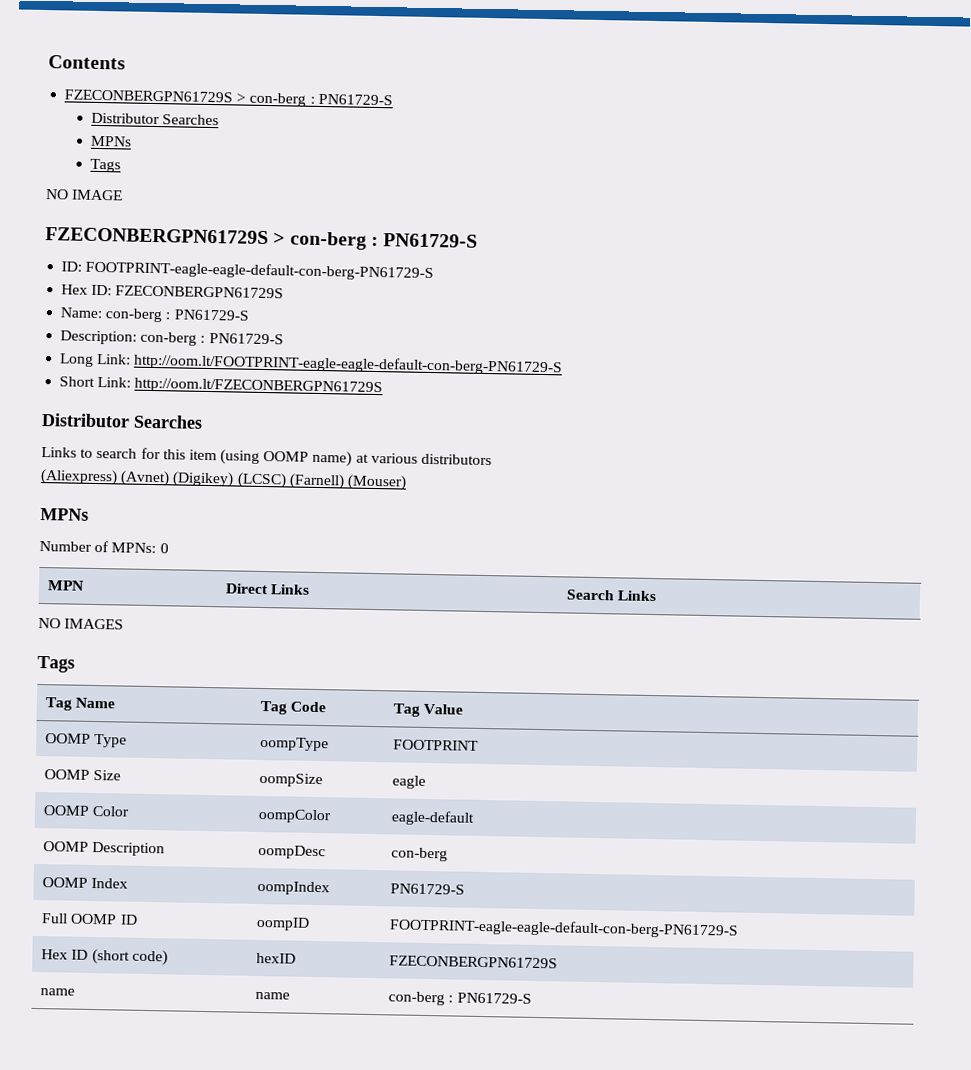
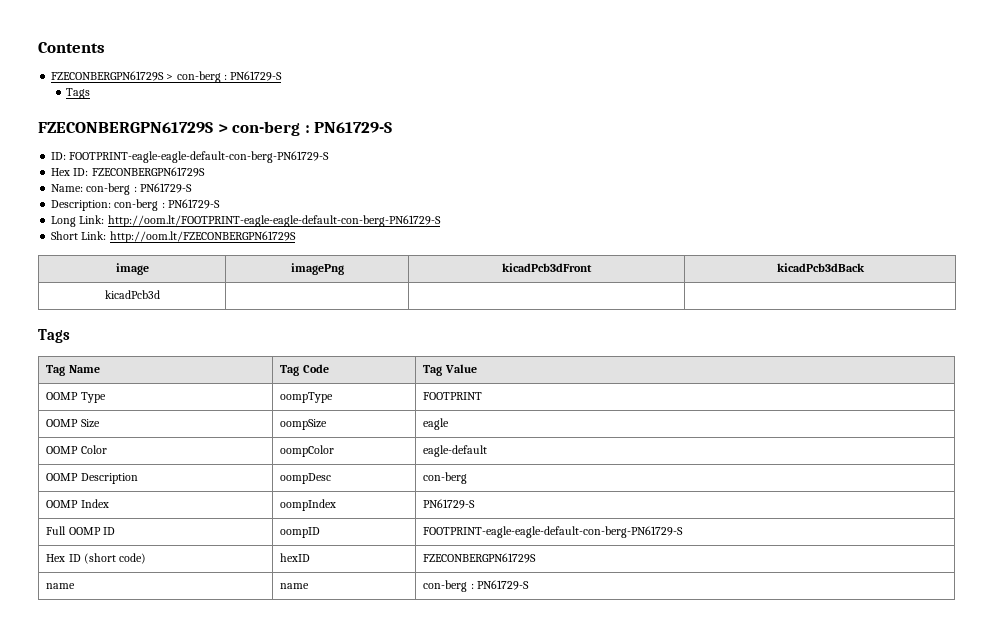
[90,112,219,126] [89,135,132,147] [89,158,121,173] [45,189,124,201] // Distributor Searches // MPNs // Tags // NO IMAGE -> [66,88,91,99] // Tags
[41,413,203,429] [41,447,493,467] [40,469,407,491] [40,507,89,521] [39,540,169,554] [47,580,85,591] [225,583,311,595] [566,589,658,602] [38,617,125,630] // Distributor Searches // Links to search for this item (using OOMP name) at various distributors // (Aliexpress) (Avnet) (Digikey) (LCSC) (Farnell) (Mouser) // MPNs // Number of MPNs: 0 // MPN | Direct Links | Search Links // NO IMAGES -> [115,263,149,275] [290,263,344,275] [502,263,592,272] [776,263,865,272] [104,290,160,299] // image | imagePng | kicadPcb3dFront | kicadPcb3dBack // kicadPcb3d | | |

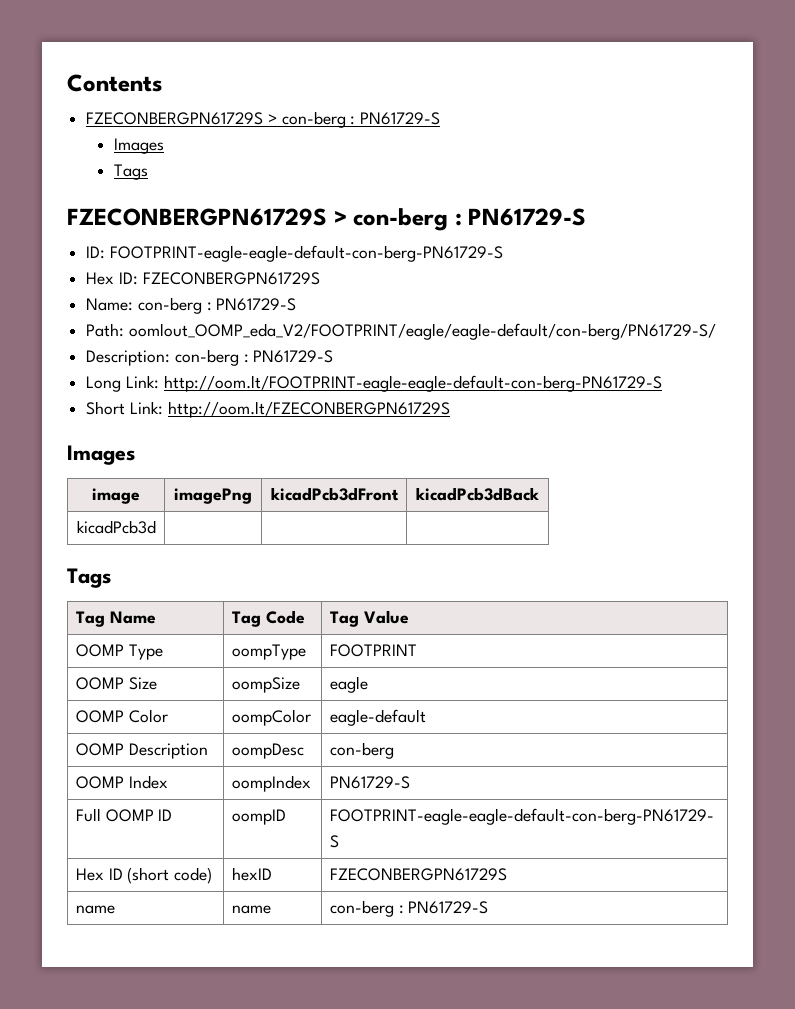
(283, 76) none -> [113,138,164,154] // Images
(192, 188) none -> [86,323,716,340] // Path: oomlout_OOMP_eda_V2/FOOTPRINT/eagle/eagle-default/con-berg/PN61729-S/
(296, 237) none -> [67,445,135,465] // Images

